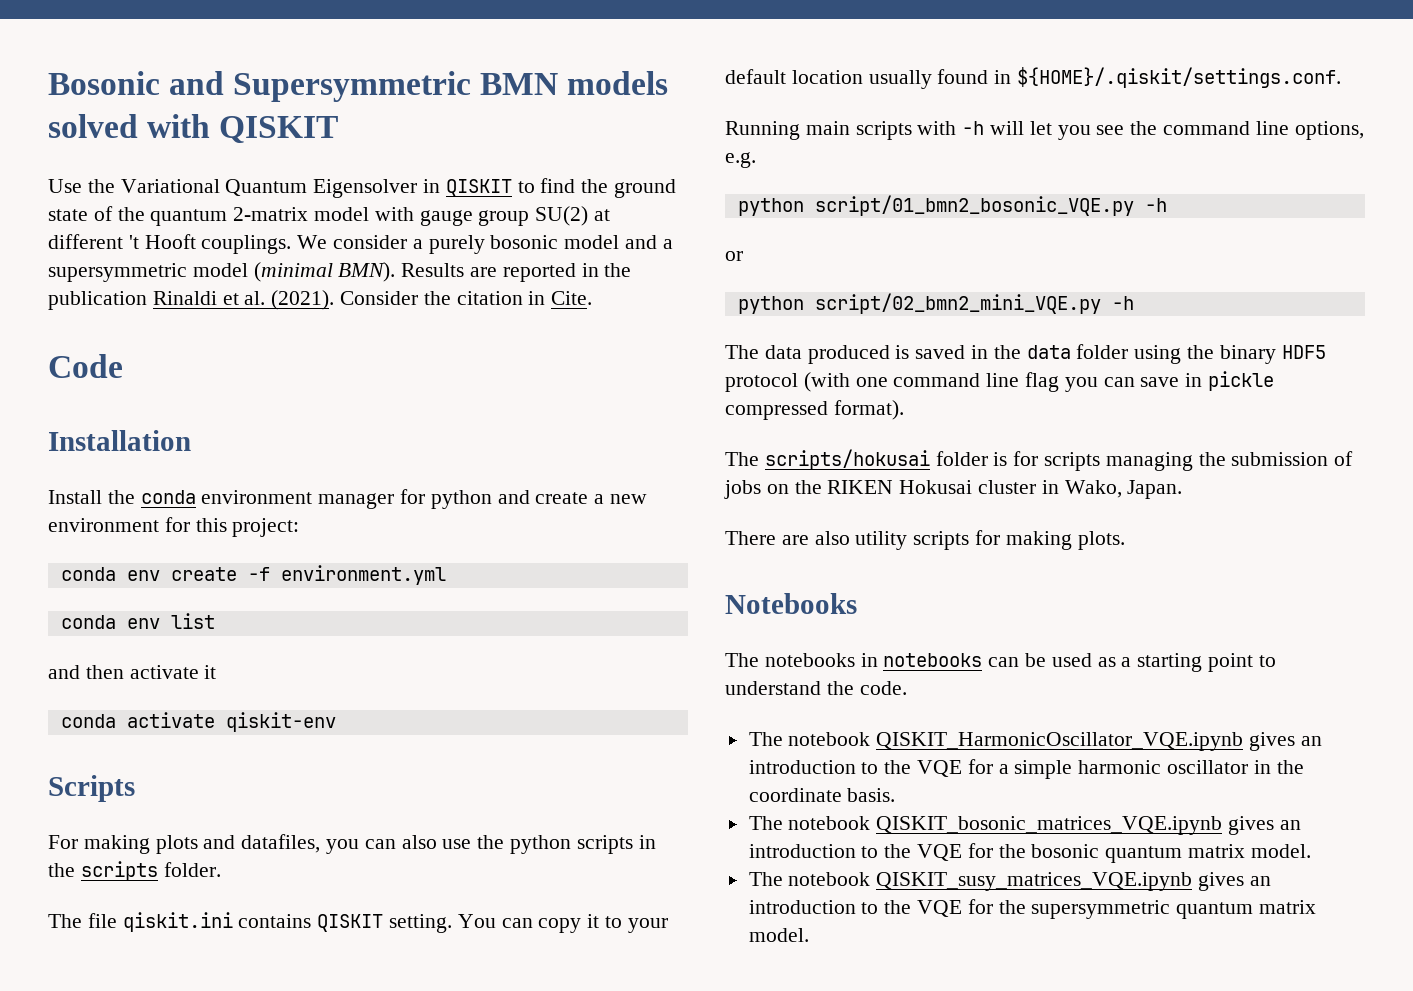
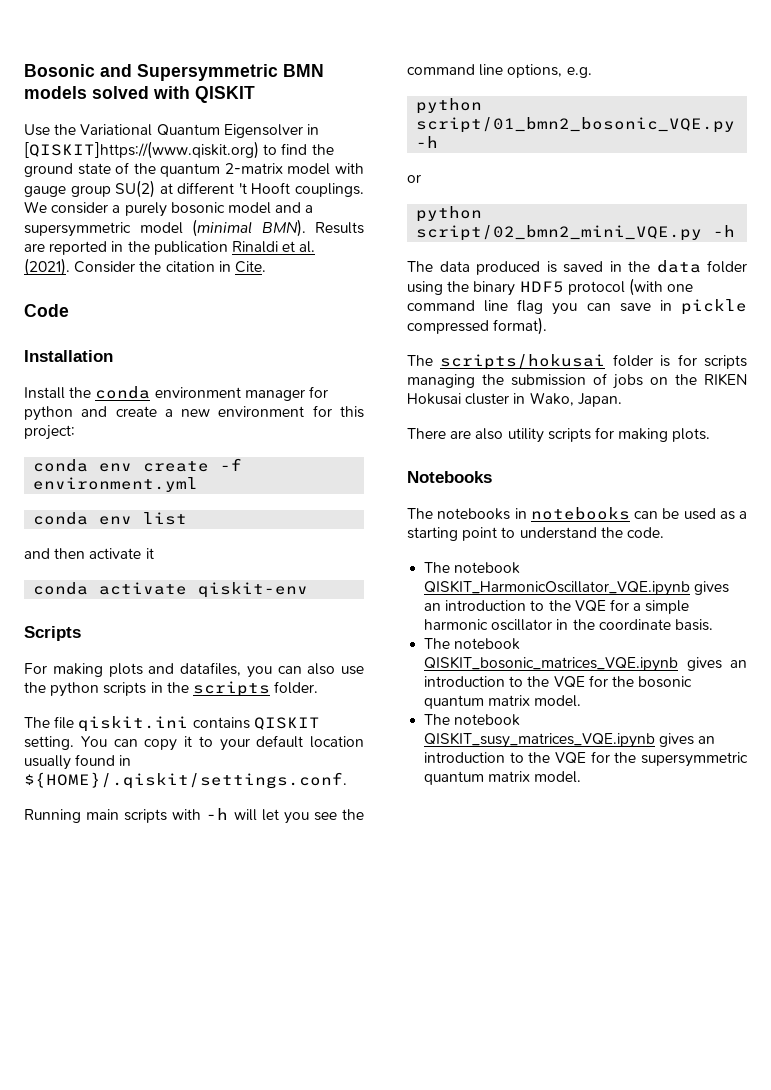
[445,179,512,197] QISKIT -> [24,141,259,159] [QISKIT]https://(www.qiskit.org)

